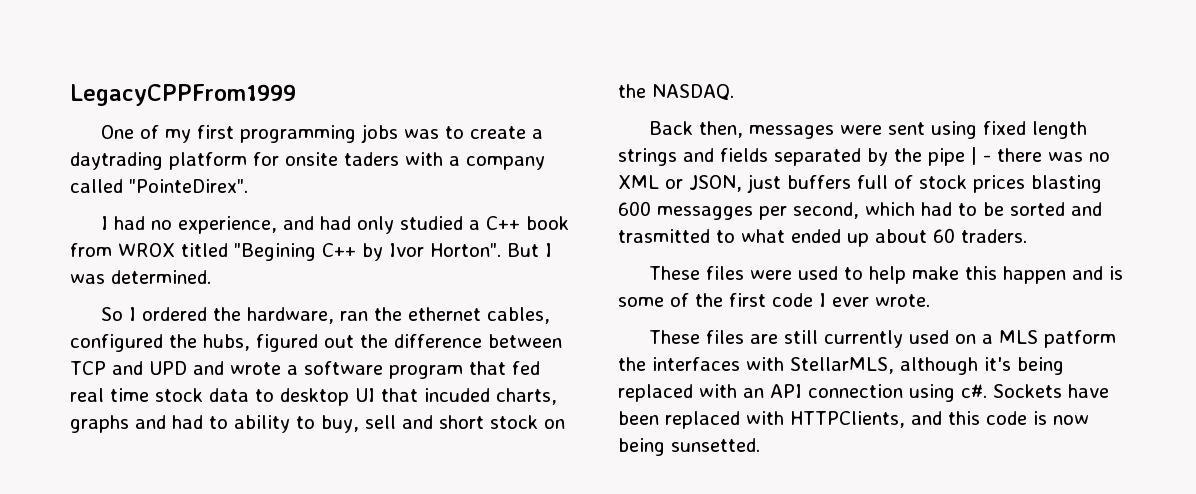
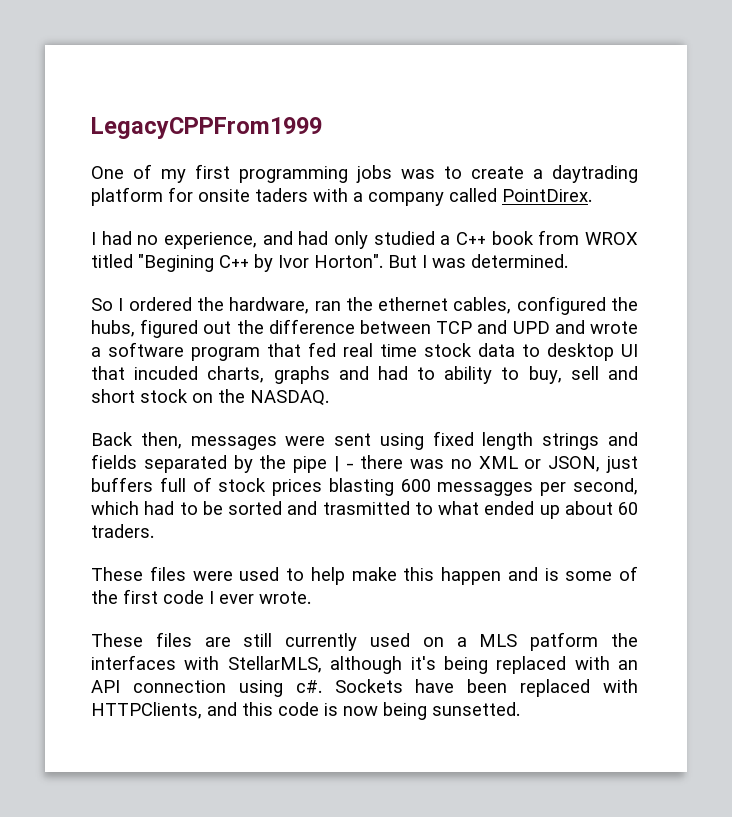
[129,179,248,193] "PointeDirex". -> [502,189,592,202] PointDirex.

